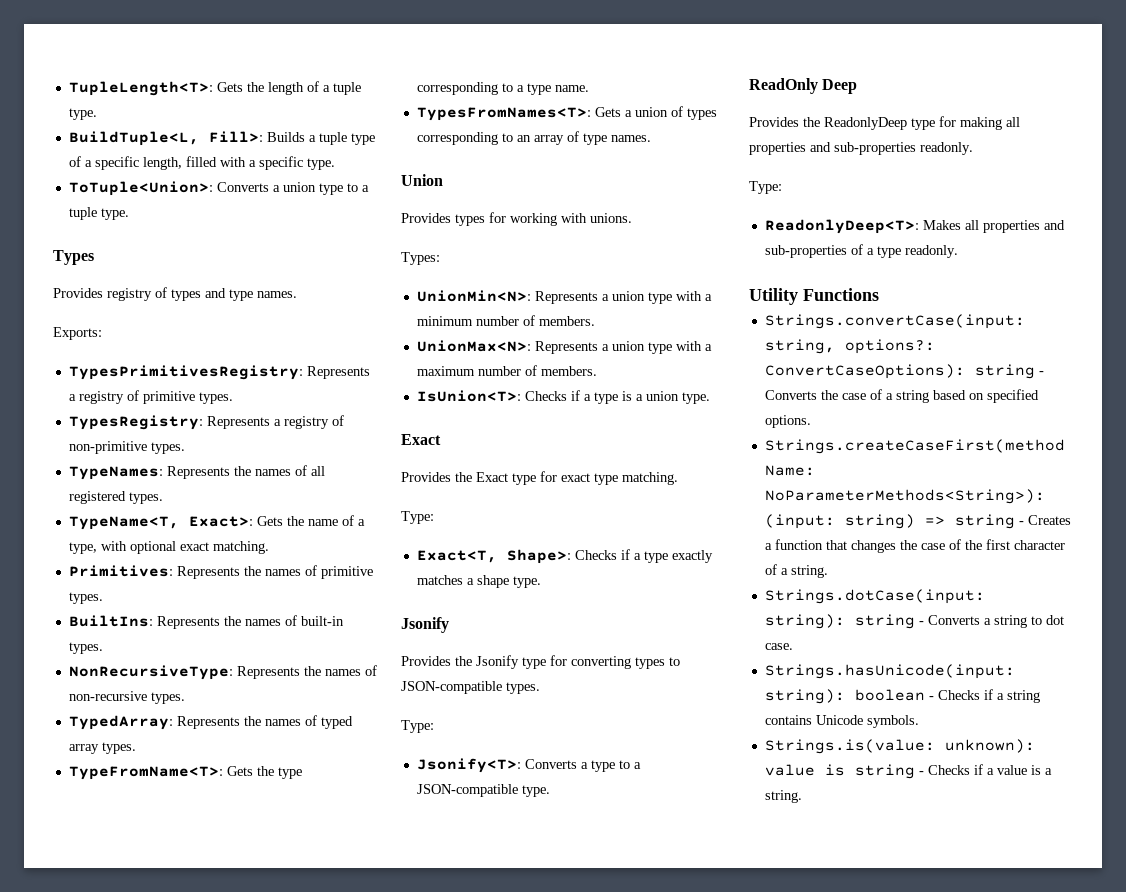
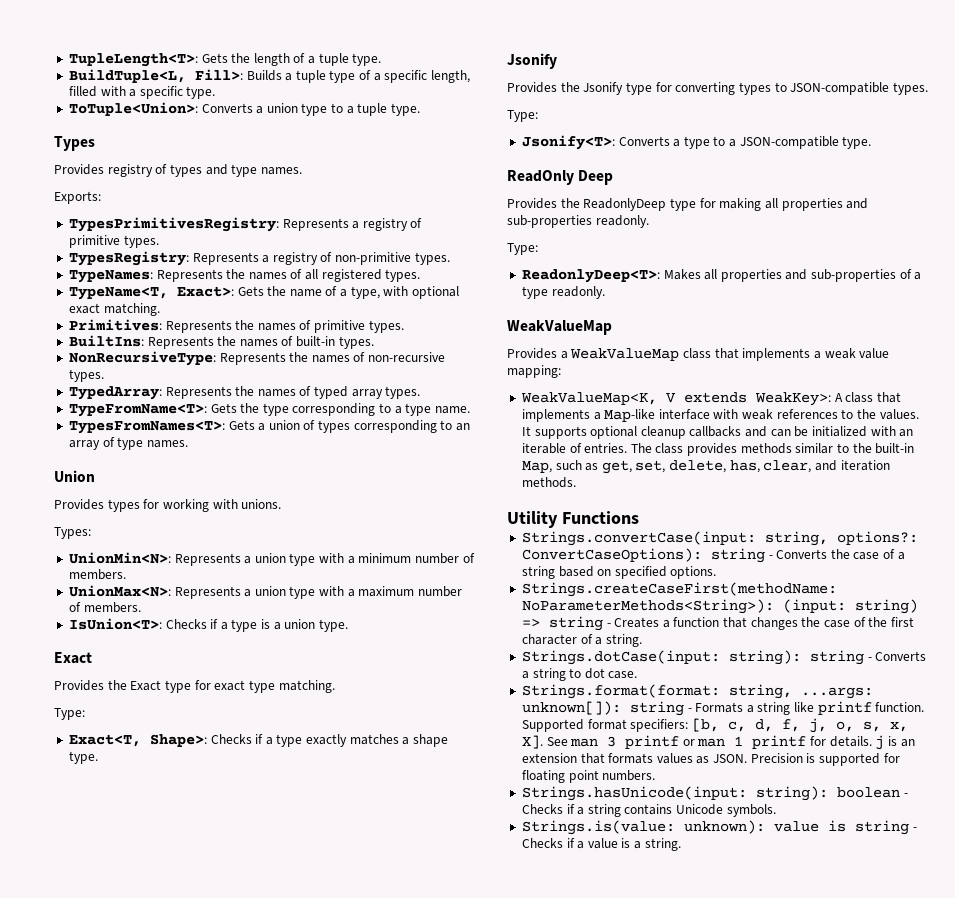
(958, 251) none -> [507,320,612,335] [507,348,890,361] [507,365,561,378] [520,392,901,406] [521,409,919,422] [521,426,914,439] [521,443,915,456] [521,460,890,474] [521,477,576,488] // WeakValueMap // Provides a WeakValueMap class that implements a weak value mapping: // WeakValueMap<K, V extends WeakKey>: A class that implements a Map-like interface with weak references to the values. It supports optional cleanup callbacks and can be initialized with an iterable of entries. The class provides methods similar to the built-in Map, such as get, set, delete, has, clear, and iteration methods.
(793, 646) none -> [521,684,873,699] [521,701,925,716] [521,718,908,733] [521,735,915,750] [521,753,900,766] [521,770,656,783] // Strings.format(format: string, ...args: unknown[]): string - Formats a string like printf function. Supported format specifiers: [b, c, d, f, j, o, s, x, X]. See man 3 printf or man 1 printf for details. j is an extension that formats values as JSON. Precision is supported for floating point numbers.

